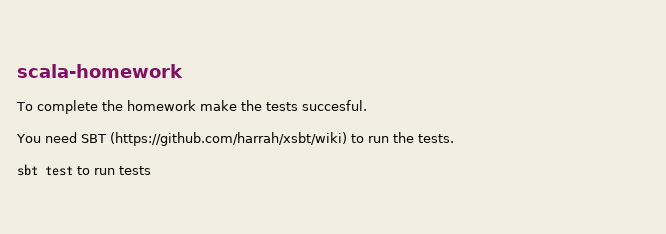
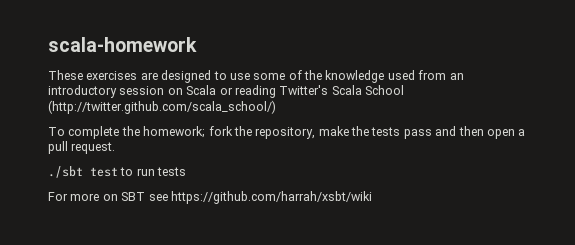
[16,100,367,114] [16,132,454,146] [17,164,151,176] To complete the homework make the tests succesful. // You need SBT (https://github.com/harrah/xsbt/wiki) to run the tests. // sbt test to run tests -> [48,70,464,83] [48,85,404,98] [48,100,276,114] [48,126,526,139] [48,141,116,154] [48,166,187,178] [48,191,372,204] These exercises are designed to use some of the knowledge used from an introductory session on Scala or reading Twitter's Scala School (http://twitter.github.com/scala_school/) // To complete the homework; fork the repository, make the tests pass and then open a pull request. // ./sbt test to run tests // For more on SBT see https://github.com/harrah/xsbt/wiki

